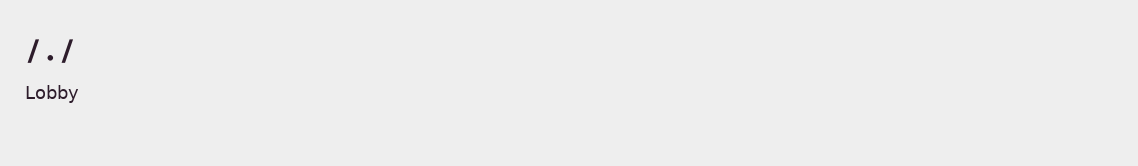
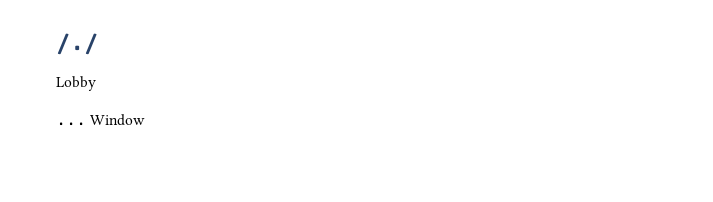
(79, 94) none -> [56,114,146,126] // ... Window

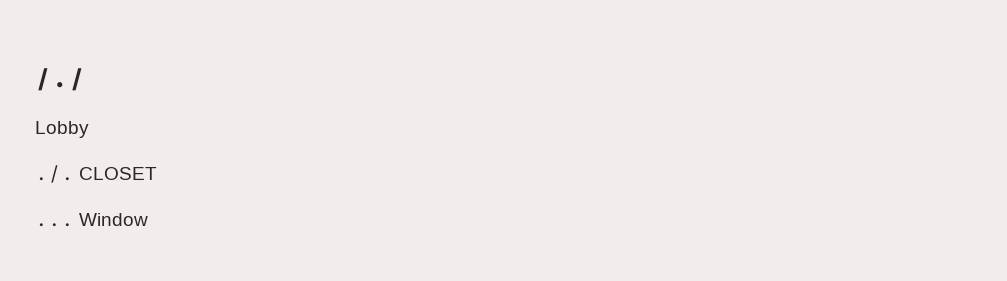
(96, 83) none -> [35,165,158,183] // ./. CLOSET

